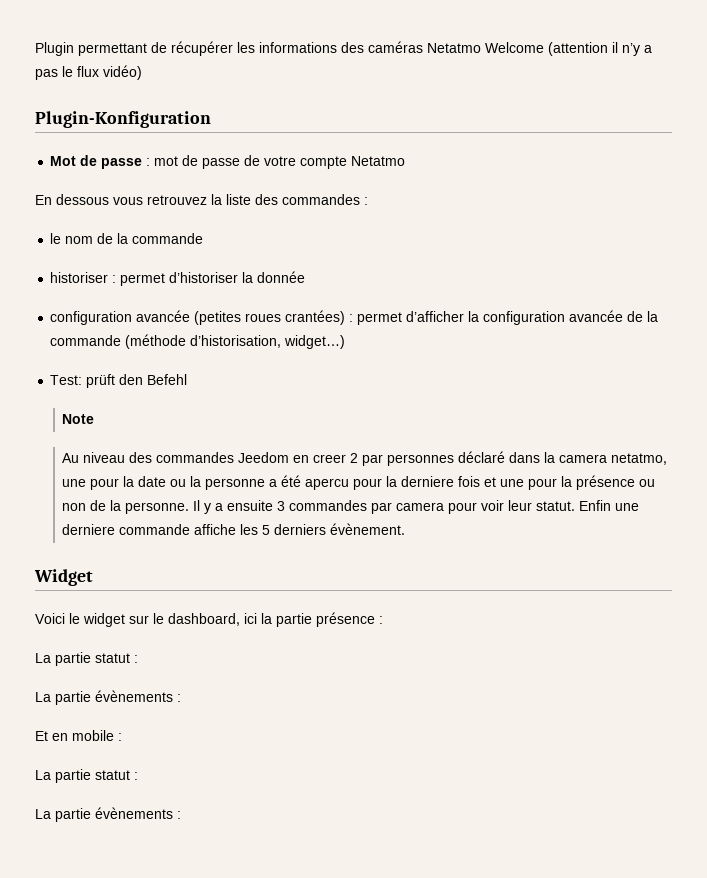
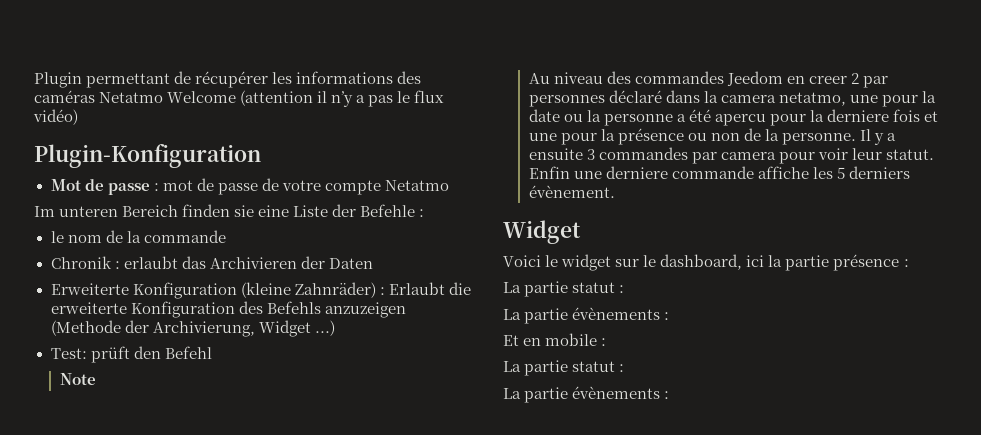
[35,194,360,205] En dessous vous retrouvez la liste des commandes -> [34,204,416,217] Im unteren Bereich finden sie eine Liste der Befehle
[50,271,306,286] [50,310,659,325] [50,334,346,349] historiser : permet d’historiser la donnée // configuration avancée (petites roues crantées) : permet d’afficher la configuration avancée de la commande (méthode d’historisation, widget…) -> [50,256,373,269] [50,282,471,299] [50,301,406,318] [50,320,335,337] Chronik : erlaubt das Archivieren der Daten // Erweiterte Konfiguration (kleine Zahnräder) : Erlaubt die erweiterte Konfiguration des Befehls anzuzeigen (Methode der Archivierung, Widget ...)

